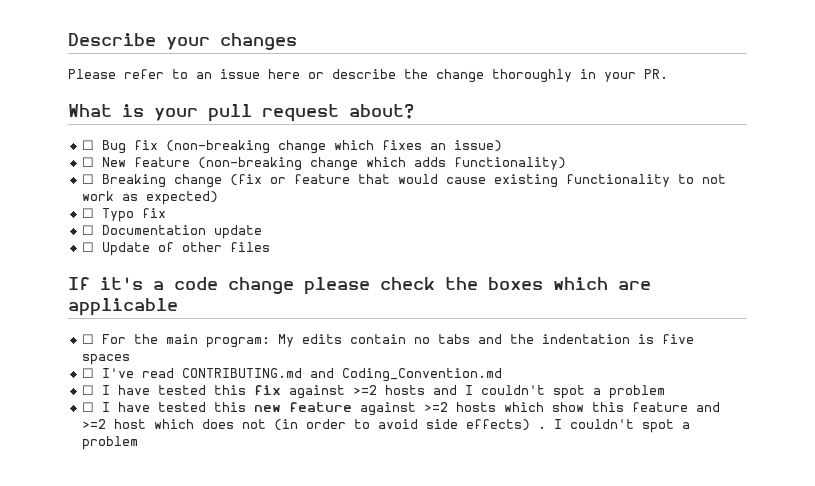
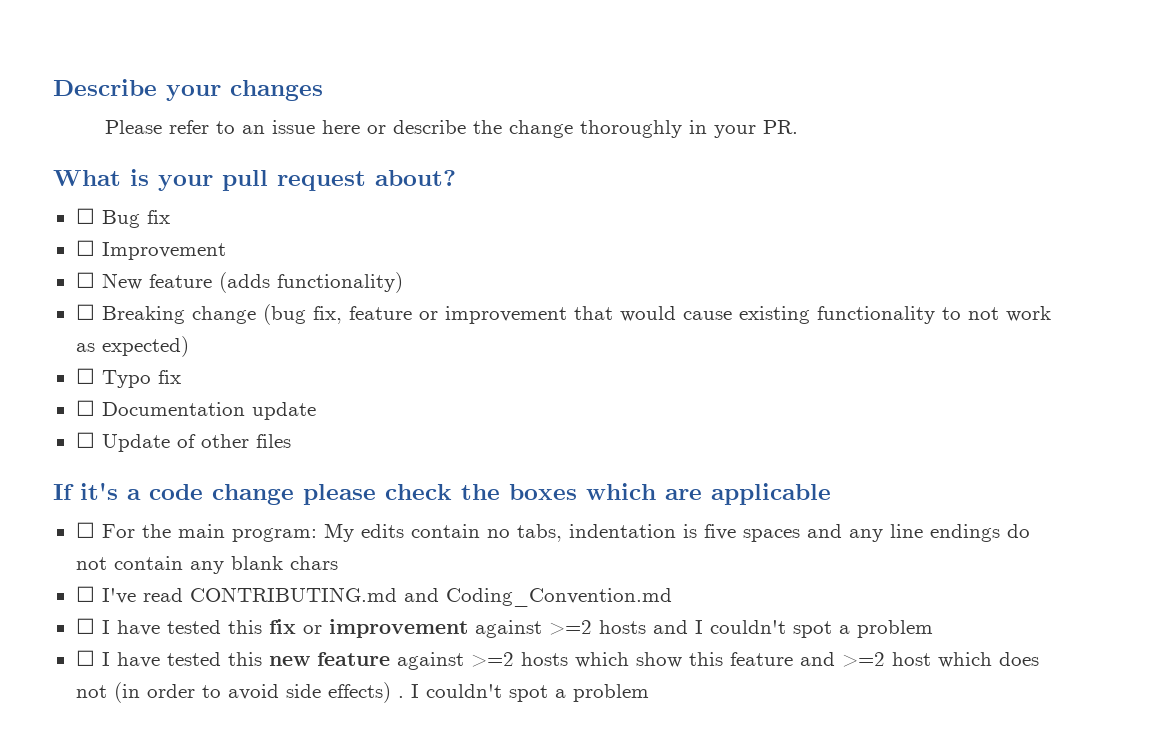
[166,140,503,154] (non-breaking change which fixes an issue) -> [75,240,226,260] // ☐ Improvement
[198,157,447,171] (non-breaking change which adds -> [218,272,270,293] (adds
[230,174,351,186] (fix or feature -> [262,304,567,325] (bug fix, feature or improvement
[438,334,535,344] tabs and the -> [516,524,562,542] tabs,
(131, 359) none -> [806,524,1030,542] [75,556,338,574] and any line endings do not contain any blank chars
(282, 390) none -> [302,619,468,638] or improvement

